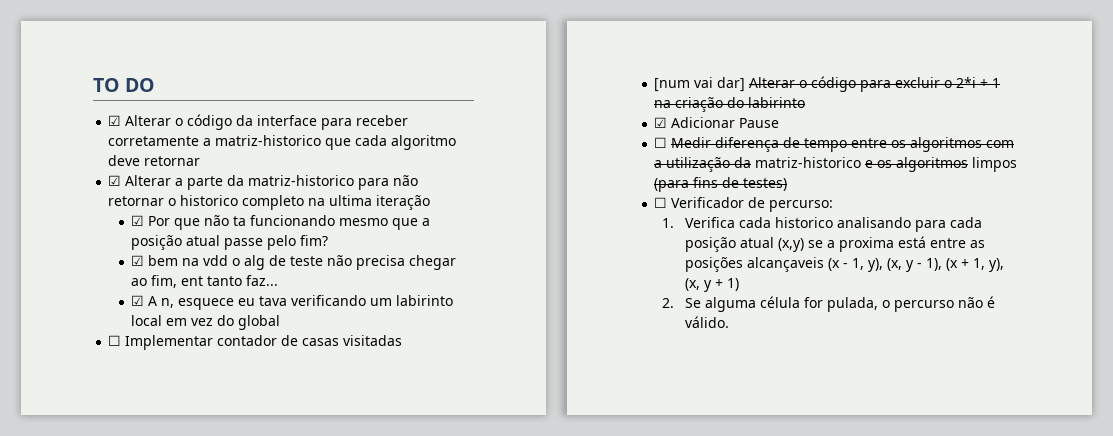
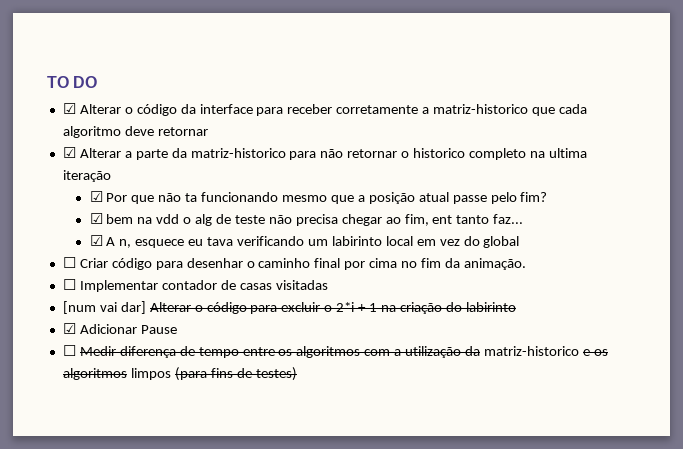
(281, 322) none -> [62,257,526,270] // ☐ Criar código para desenhar o caminho final por cima no fim da animação.
[654,197,834,212] [662,217,983,232] [685,236,986,252] [685,257,1005,272] [685,278,740,292] [662,296,996,312] [685,316,730,328] // ☐ Verificador de percurso: // 1. Verifica cada historico analisando para cada posição atual (x,y) se a proxima está entre as posições alcançaveis (x - 1, y), (x, y - 1), (x + 1, y), (x, y + 1) // 2. Se alguma célula for pulada, o percurso não é válido. -> (297, 374) none

